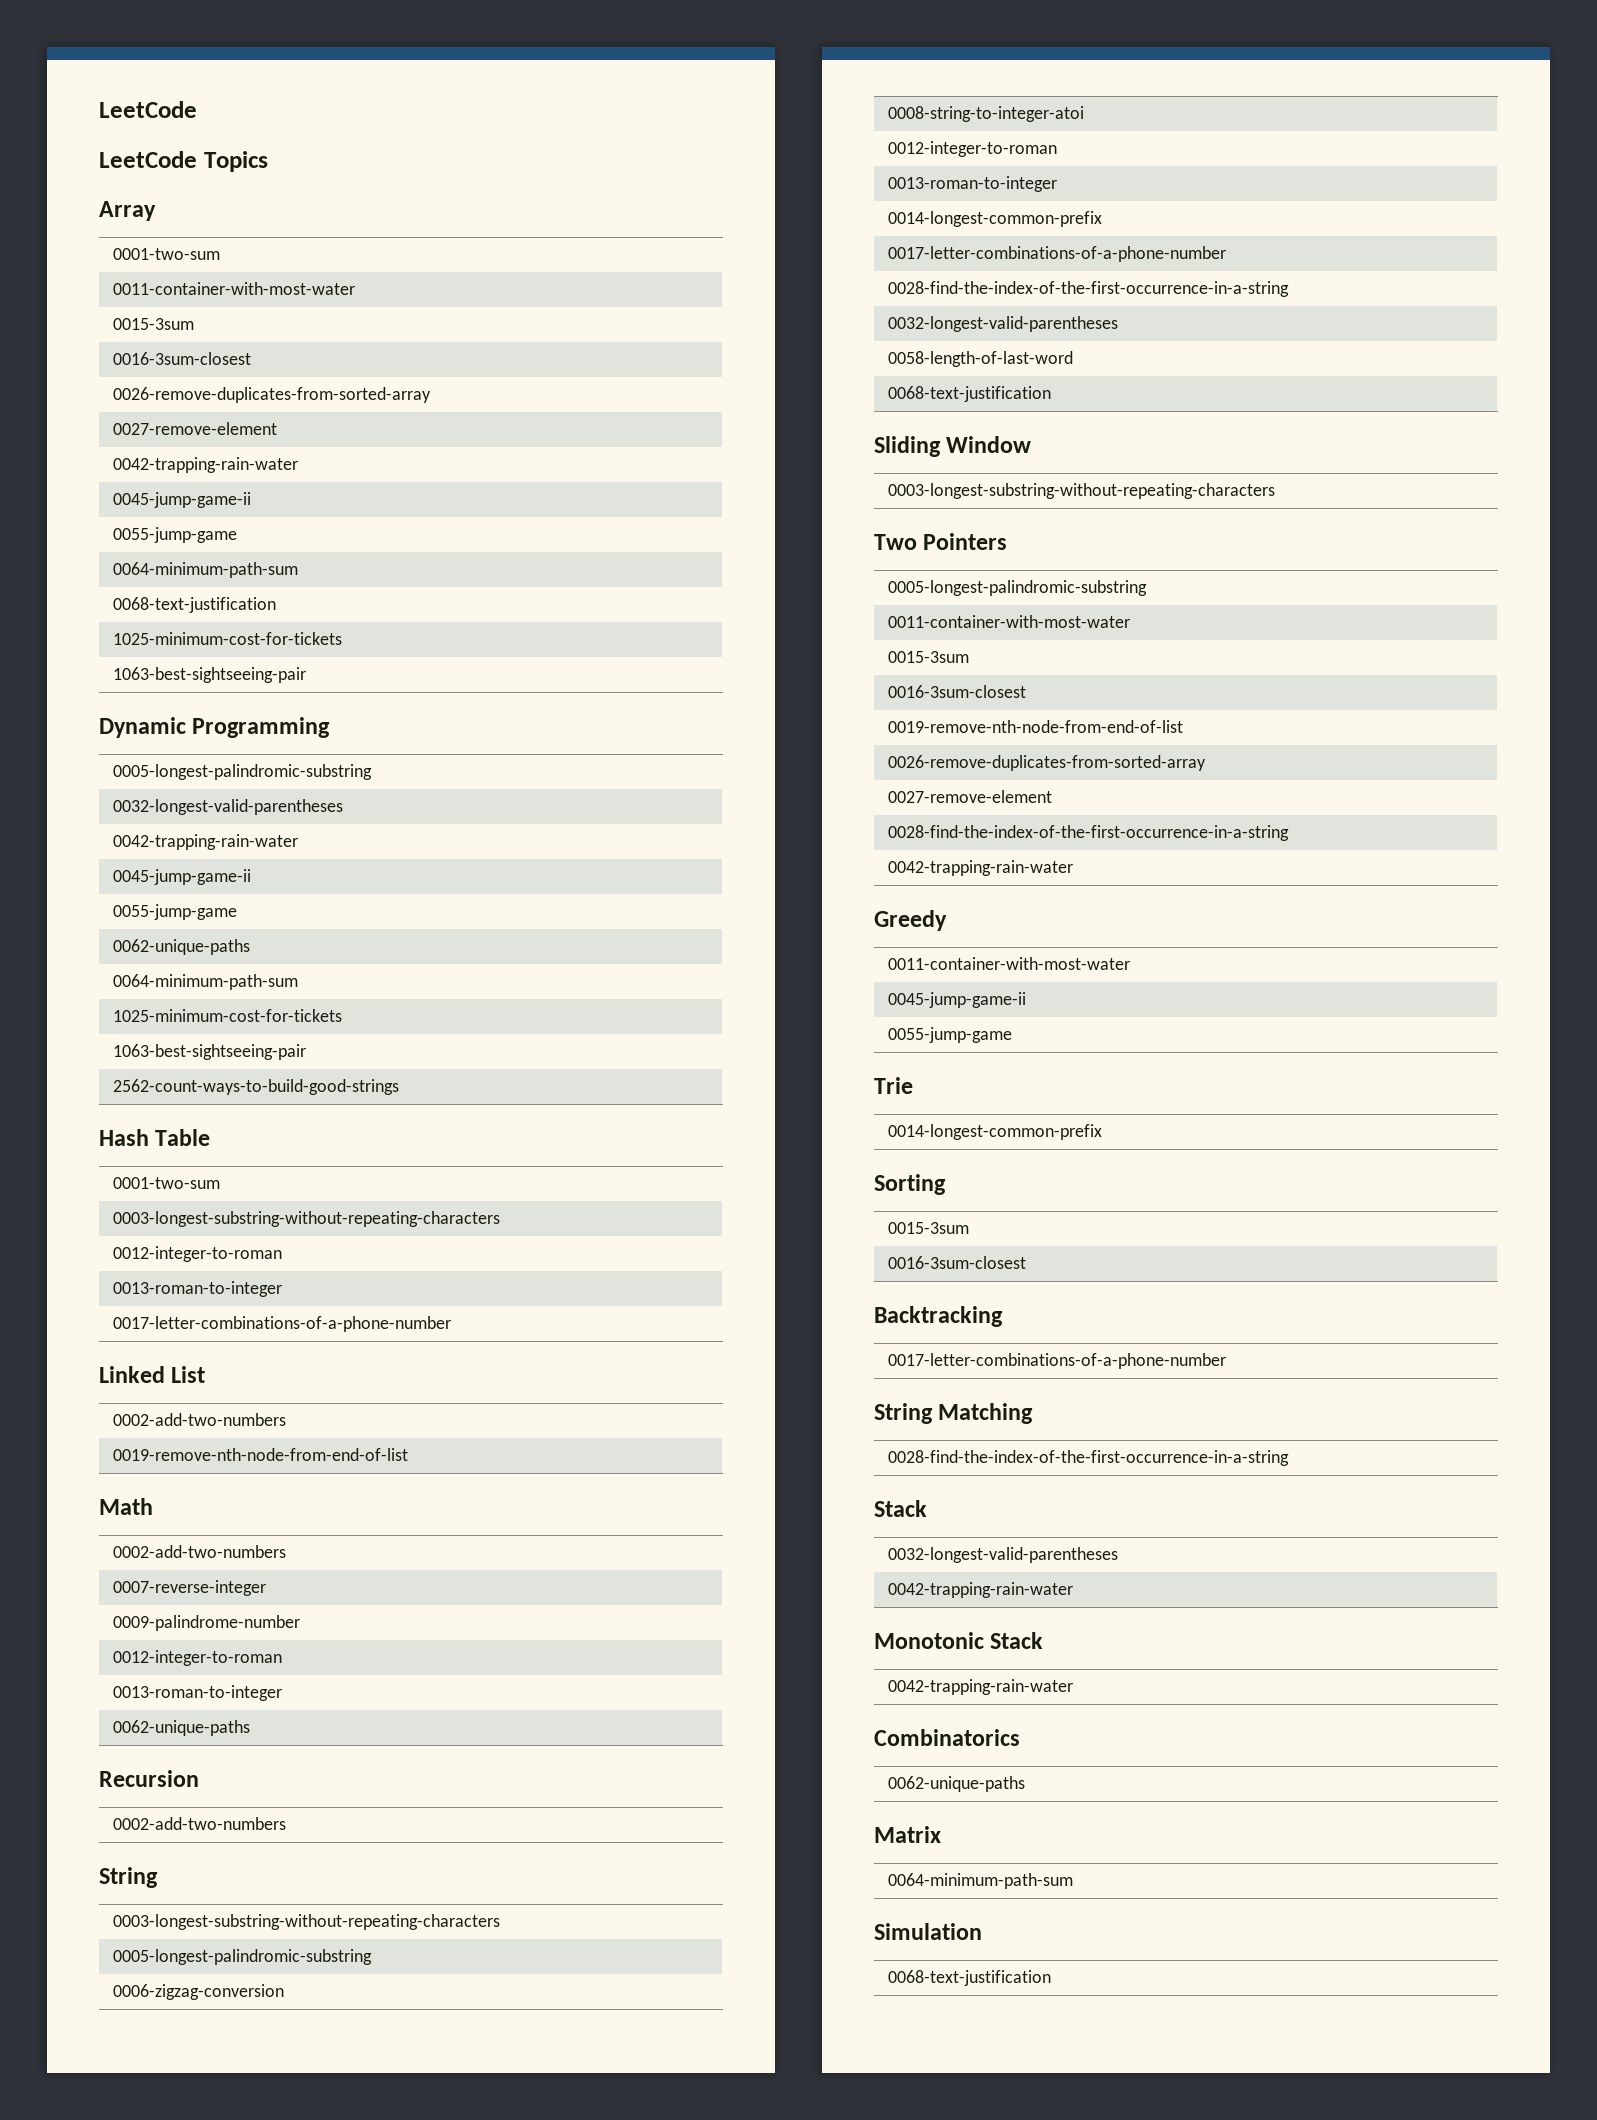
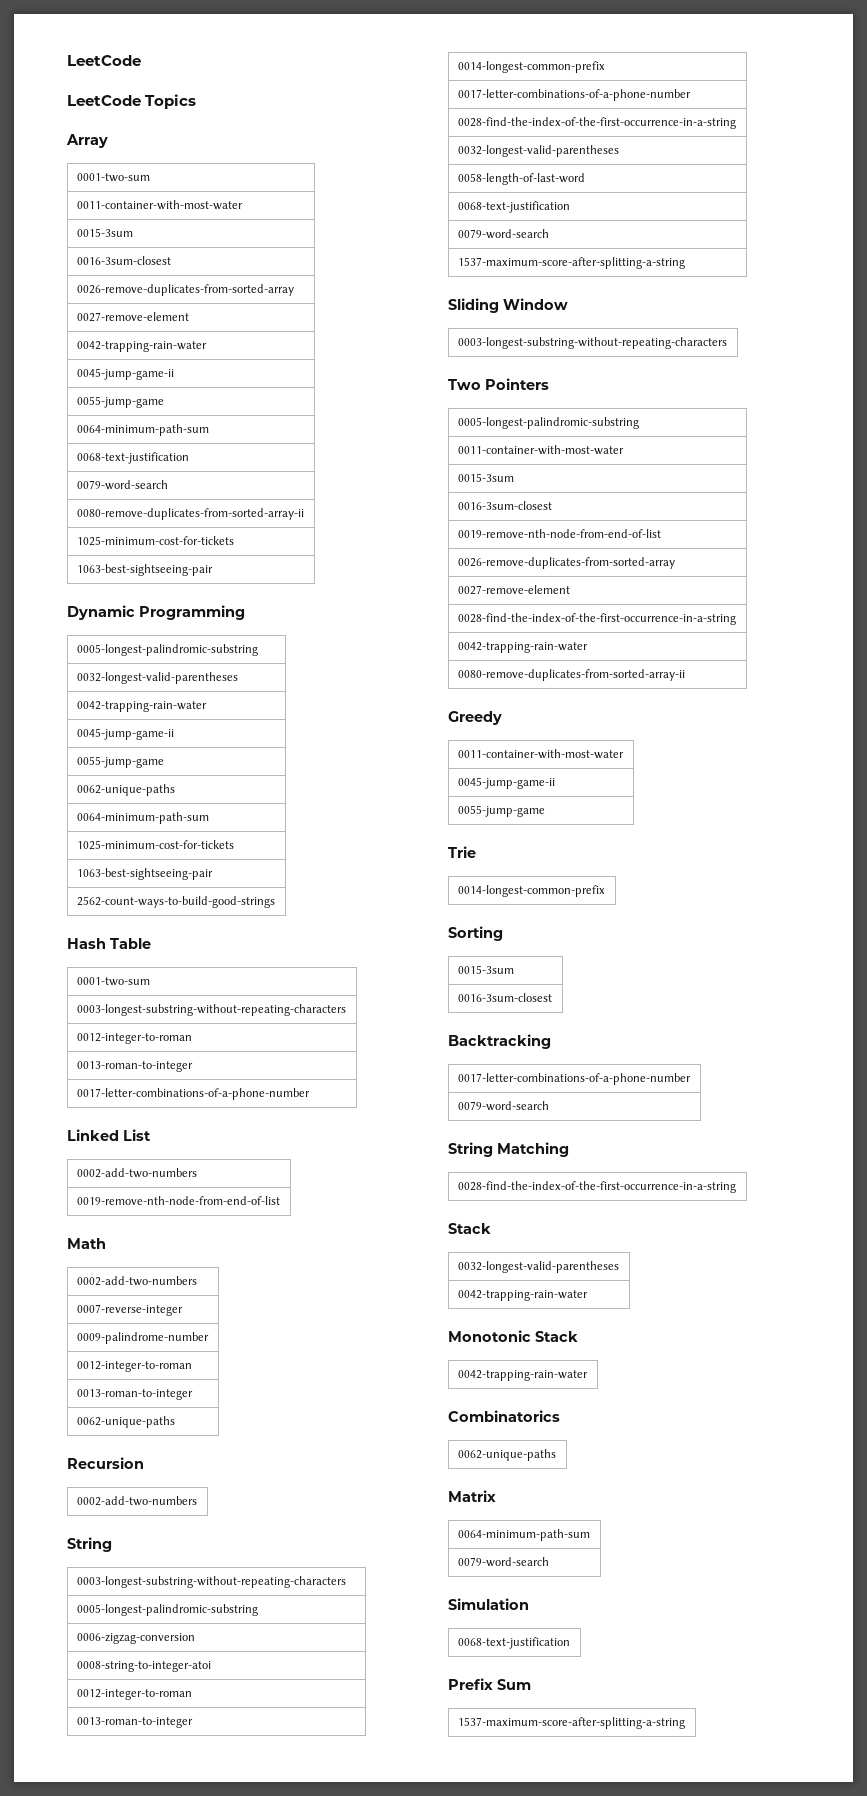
(276, 605) none -> [76,480,168,490] [76,508,304,520] // 0079-word-search // 0080-remove-duplicates-from-sorted-array-ii
(1051, 394) none -> [457,229,549,239] [457,257,685,269] // 0079-word-search // 1537-maximum-score-after-splitting-a-string
(1073, 868) none -> [457,669,685,681] // 0080-remove-duplicates-from-sorted-array-ii
(1226, 1361) none -> [457,1101,549,1111] // 0079-word-search
(1073, 1881) none -> [457,1557,549,1567] // 0079-word-search
(1051, 1978) none -> [448,1678,531,1690] [457,1717,685,1729] // Prefix Sum // 1537-maximum-score-after-splitting-a-string

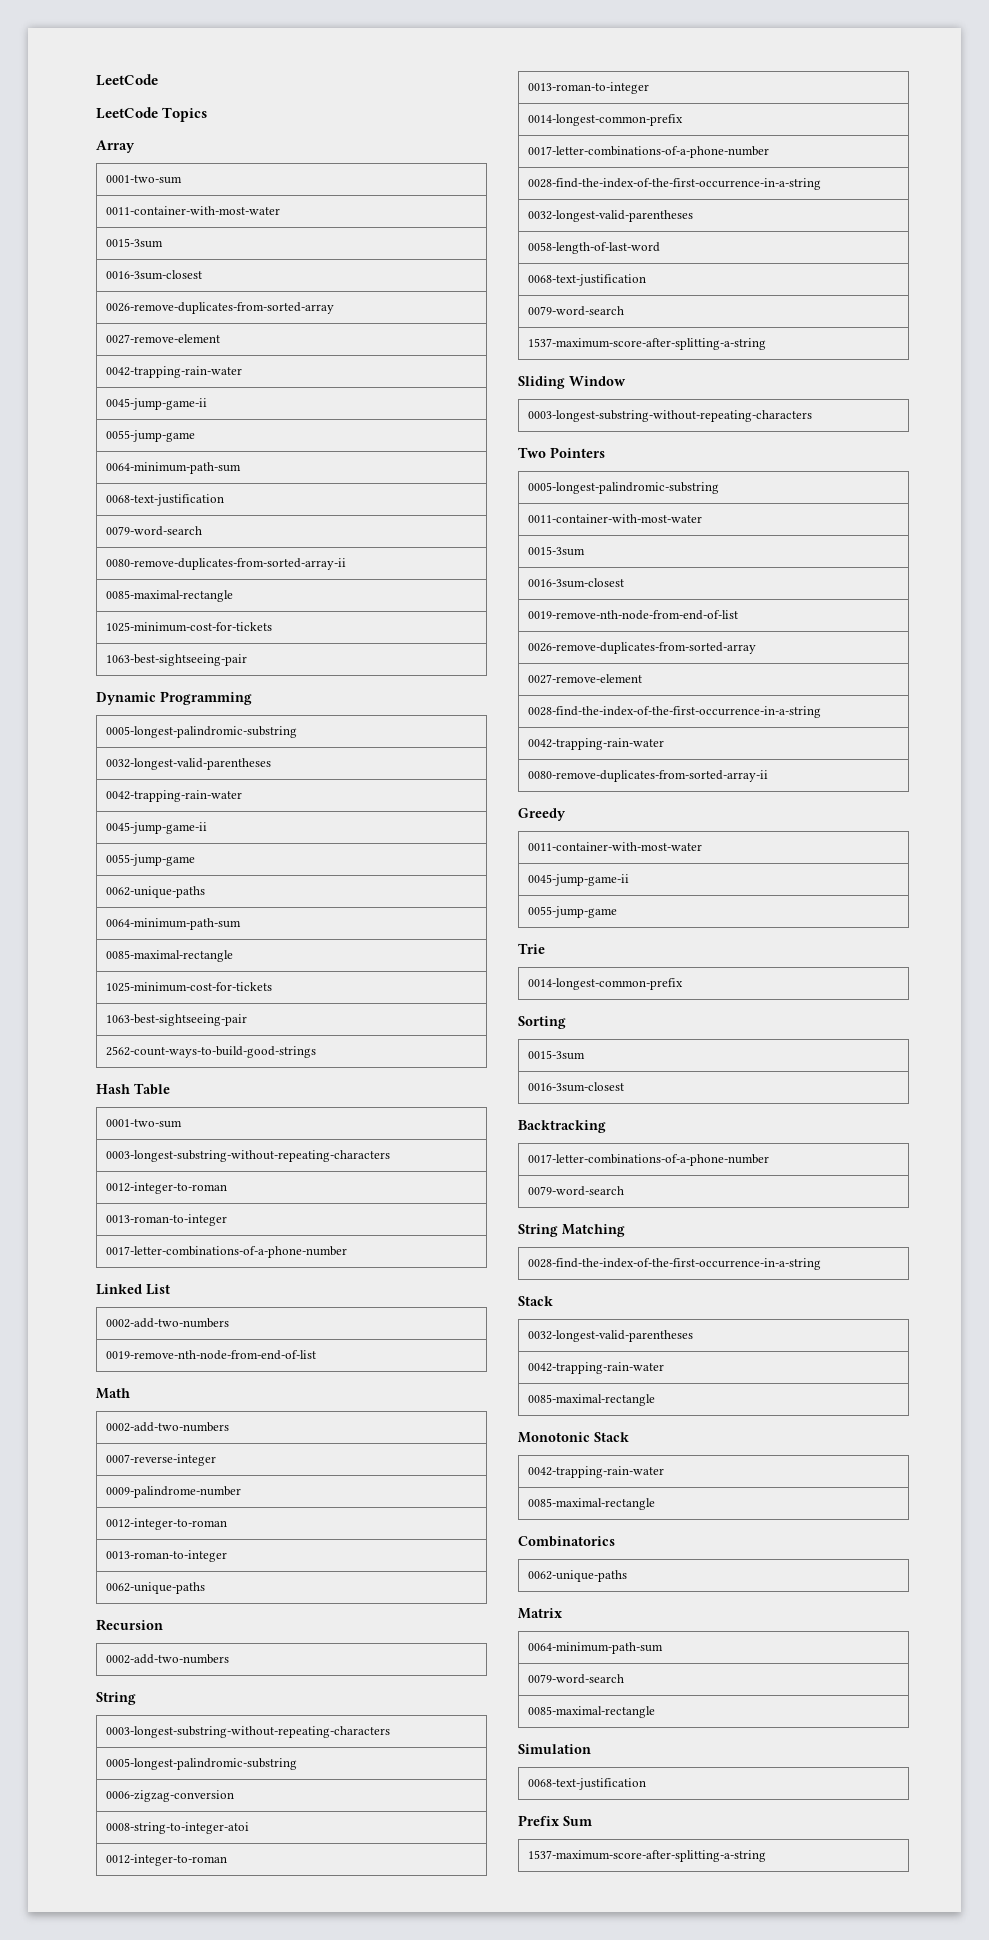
(304, 514) none -> [105,590,233,602] // 0085-maximal-rectangle
(209, 818) none -> [105,950,233,962] // 0085-maximal-rectangle
(588, 1295) none -> [527,1394,655,1406] // 0085-maximal-rectangle
(588, 1375) none -> [527,1498,655,1510] // 0085-maximal-rectangle
(549, 1562) none -> [527,1706,655,1718] // 0085-maximal-rectangle

